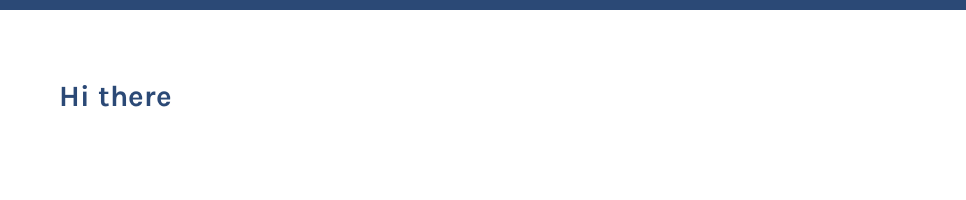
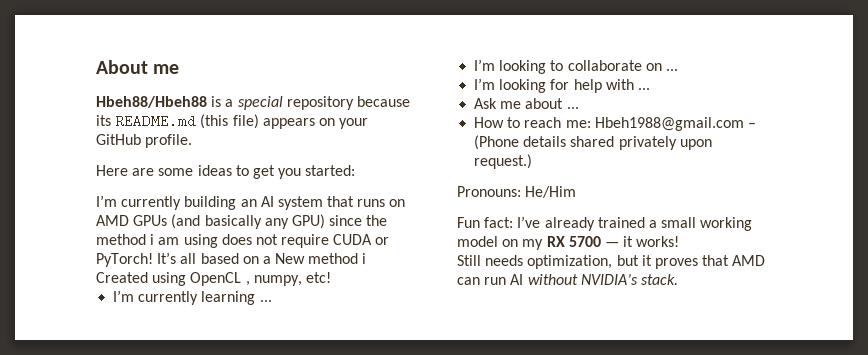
[59,85,172,107] Hi there -> [96,60,180,74] [96,96,410,110] [96,114,369,129] [96,134,193,148] [96,165,356,179] [96,195,406,210] [96,214,388,229] [96,234,390,248] [96,252,367,267] [96,272,331,286] [113,290,272,305] [474,59,678,74] [474,78,650,93] [474,98,579,109] [474,117,756,131] [474,135,712,150] [474,154,533,169] [457,186,577,198] [457,216,753,231] [457,236,680,250] [457,255,766,269] [457,273,678,285] About me // Hbeh88/Hbeh88 is a special repository because its README.md (this file) appears on your GitHub profile. // Here are some ideas to get you started: // I’m currently building an AI system that runs on AMD GPUs (and basically any GPU) since the method i am using does not require CUDA or PyTorch! It’s all based on a New method i Created using OpenCL , numpy, etc! // I’m currently learning ... // I’m looking to collaborate on ... // I’m looking for help with ... // Ask me about ... // How to reach me: Hbeh1988@gmail.com – (Phone details shared privately upon request.) // Pronouns: He/Him // Fun fact: I’ve already trained a small working model on my RX 5700 — it works! // Still needs optimization, but it proves that AMD can run AI without NVIDIA’s stack.

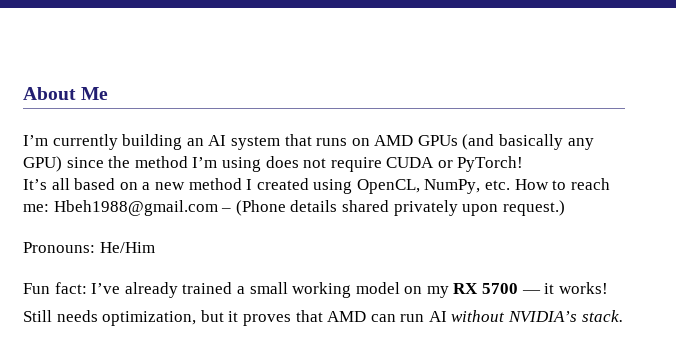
[153,64,180,74] [96,96,410,110] [96,114,369,129] [96,134,193,148] [96,165,356,179] me // Hbeh88/Hbeh88 is a special repository because its README.md (this file) appears on your GitHub profile. // Here are some ideas to get you started: -> [81,87,109,100] Me
[150,234,180,245] i am -> [192,157,218,168] I’m
(153, 260) none -> (524, 164) //
[275,253,367,264] [96,272,331,286] [113,290,272,305] [474,59,678,74] [474,78,650,93] [474,98,579,109] New method i Created using OpenCL , numpy, etc! // I’m currently learning ... // I’m looking to collaborate on ... // I’m looking for help with ... // Ask me about ... // -> [154,178,511,194] new method I created using OpenCL, NumPy, etc.

